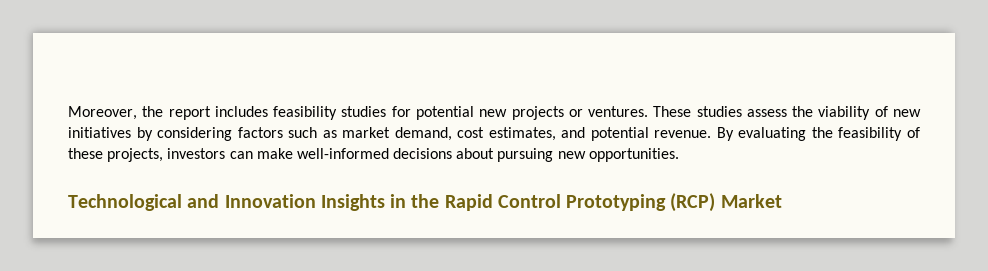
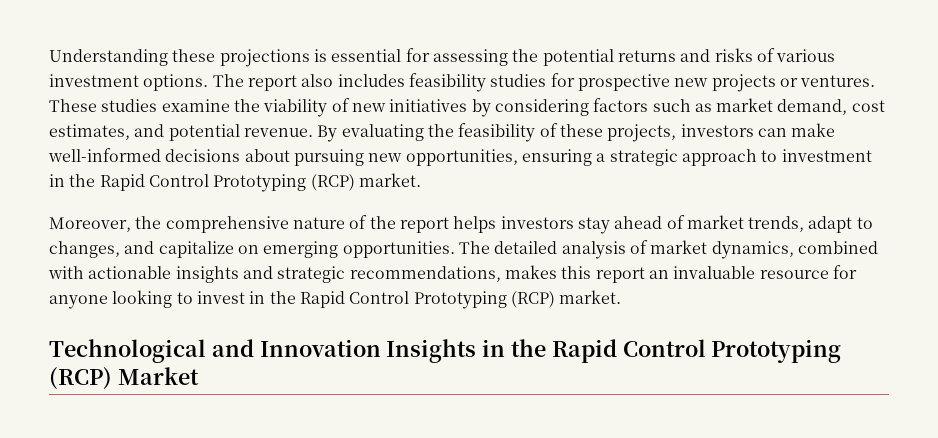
[68,106,211,120] Moreover, the report -> [49,48,836,67] [49,74,334,91] Understanding these projections is essential for assessing the potential returns and risks of various investment options. The report also
[415,106,474,120] potential -> [577,74,670,91] prospective
[746,109,787,117] assess -> [161,99,230,112] examine
[588,148,679,162] opportunities. -> [405,149,872,166] [49,173,421,192] [49,215,873,234] [49,240,878,259] [48,265,857,283] [49,290,622,309] opportunities, ensuring a strategic approach to investment in the Rapid Control Prototyping (RCP) market. // Moreover, the comprehensive nature of the report helps investors stay ahead of market trends, adapt to changes, and capitalize on emerging opportunities. The detailed analysis of market dynamics, combined with actionable insights and strategic recommendations, makes this report an invaluable resource for anyone looking to invest in the Rapid Control Prototyping (RCP) market.

